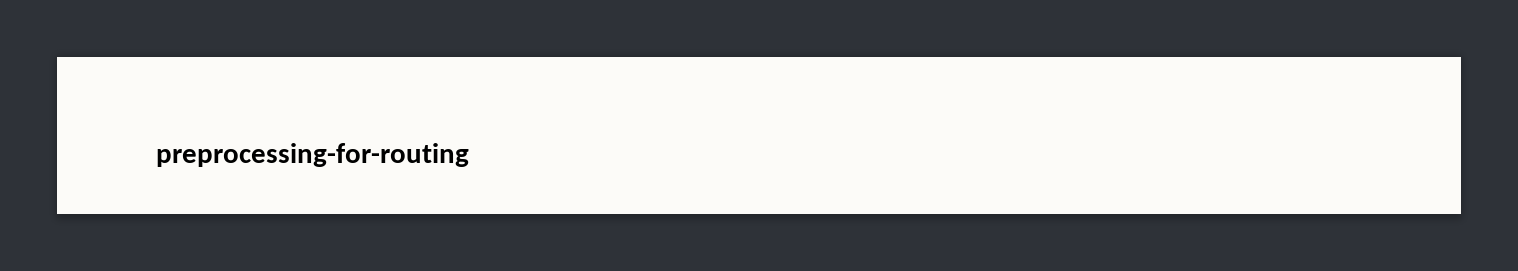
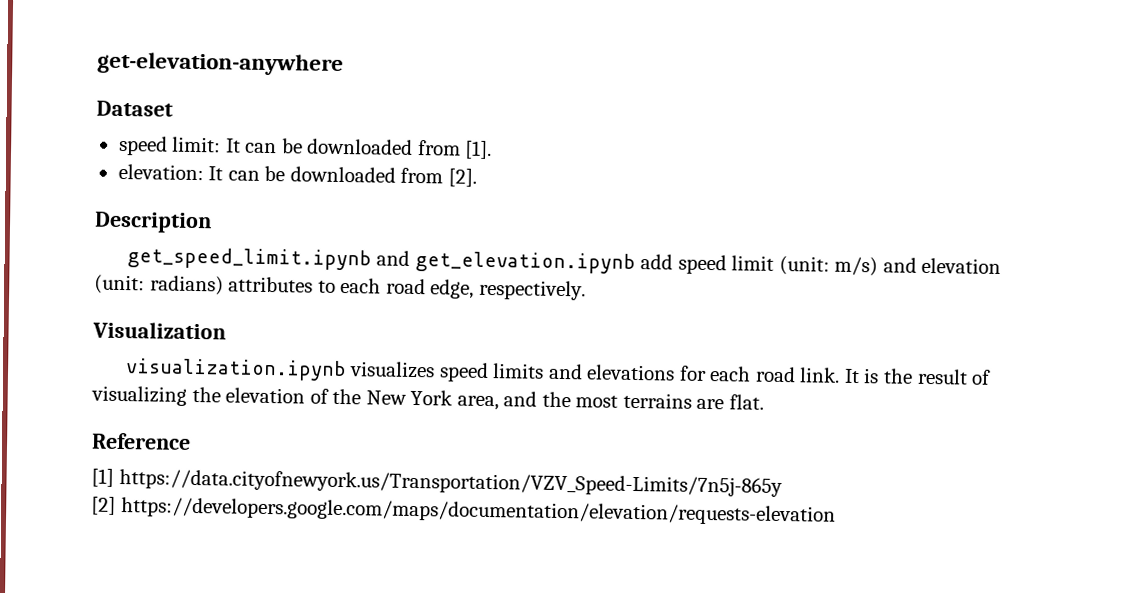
[156,143,469,167] preprocessing-for-routing -> [97,51,344,76] [96,100,173,117] [117,135,493,160] [117,163,477,187] [94,211,212,234] [126,247,1002,277] [94,274,586,301] [92,321,226,340] [124,358,992,385] [91,385,764,411] [91,432,191,450] [91,468,783,498] [91,496,836,526] get-elevation-anywhere // Dataset // speed limit: It can be downloaded from [1]. // elevation: It can be downloaded from [2]. // Description // get_speed_limit.ipynb and get_elevation.ipynb add speed limit (unit: m/s) and elevation (unit: radians) attributes to each road edge, respectively. // Visualization // visualization.ipynb visualizes speed limits and elevations for each road link. It is the result of visualizing the elevation of the New York area, and the most terrains are flat. // Reference // [1] https://data.cityofnewyork.us/Transportation/VZV_Speed-Limits/7n5j-865y // [2] https://developers.google.com/maps/documentation/elevation/requests-elevation

